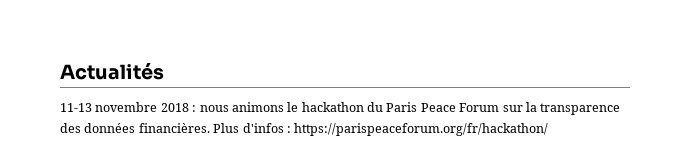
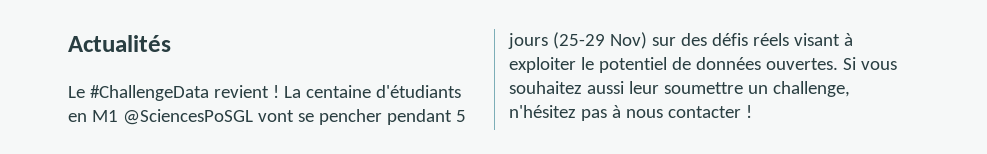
[60,102,621,115] [60,123,549,136] 11-13 novembre 2018 : nous animons le hackathon du Paris Peace Forum sur la transparence des données financières. Plus d'infos : https://parispeaceforum.org/fr/hackathon/ -> [68,85,461,101] [68,109,466,125] [508,32,853,49] [509,57,897,73] [509,81,850,97] [509,105,752,121] Le #ChallengeData revient ! La centaine d'étudiants en M1 @SciencesPoSGL vont se pencher pendant 5 jours (25-29 Nov) sur des défis réels visant à exploiter le potentiel de données ouvertes. Si vous souhaitez aussi leur soumettre un challenge, n'hésitez pas à nous contacter !

